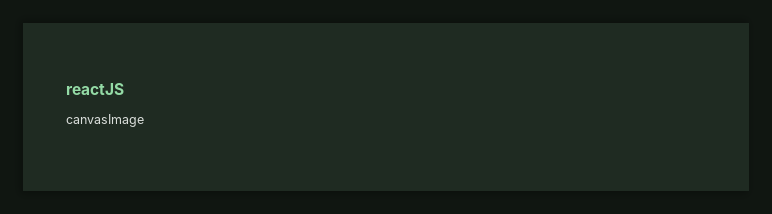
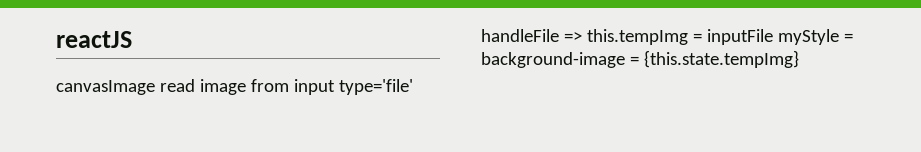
(144, 120) none -> [159,79,413,95] [481,29,853,45] [481,50,799,68] read image from input type='file' handleFile => this.tempImg = inputFile myStyle = background-image = {this.state.tempImg}

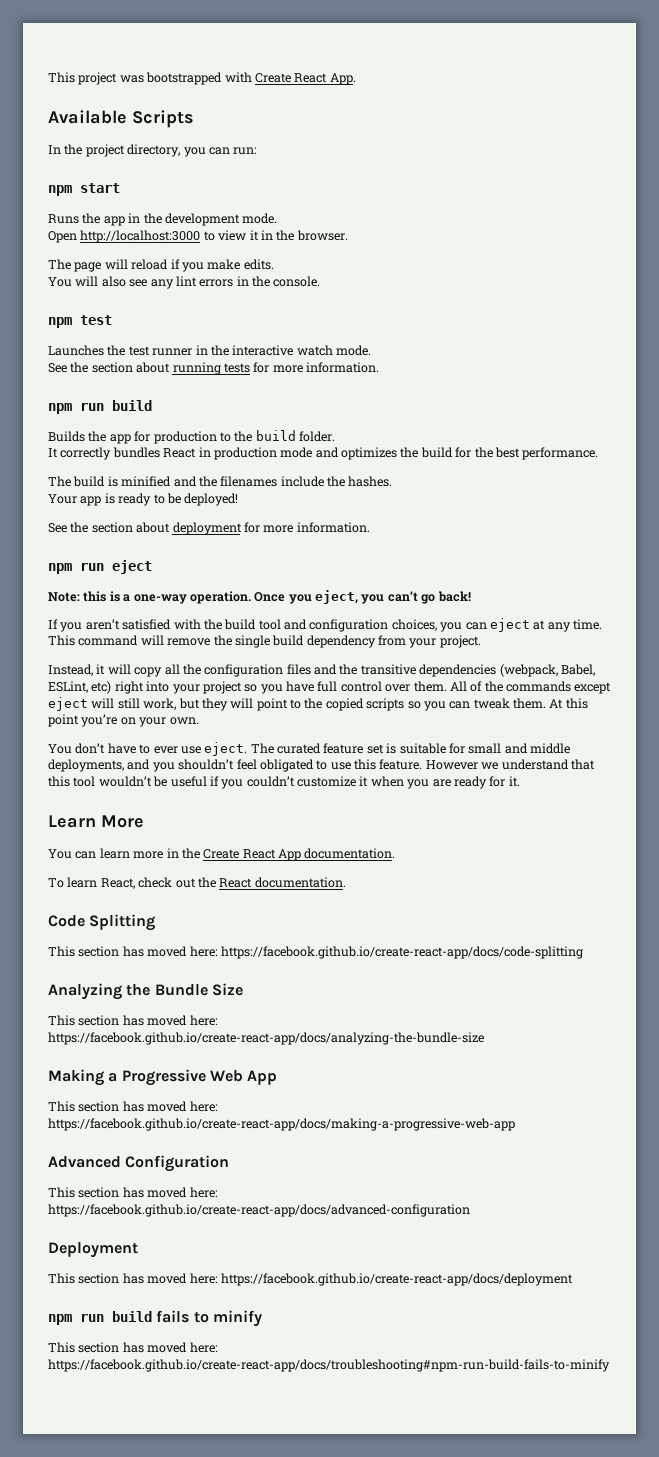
[56,31,132,48] [56,79,413,95] [481,29,853,45] [481,50,799,68] reactJS // canvasImage read image from input type='file' handleFile => this.tempImg = inputFile myStyle = background-image = {this.state.tempImg} -> [48,72,356,85] [48,110,194,128] [48,144,258,157] [48,183,120,196] [48,213,278,226] [48,230,348,243] [48,259,274,272] [48,276,321,289] [48,315,112,328] [48,345,371,356] [48,362,379,375] [48,400,152,414] [48,430,335,444] [48,447,599,460] [48,476,393,487] [48,493,239,506] [48,522,370,535] [48,560,152,574] [48,590,471,604] [48,618,602,632] [48,635,481,648] [48,664,595,677] [48,681,612,694] [48,697,588,711] [48,714,199,727] [48,742,570,756] [48,759,595,772] [48,776,520,789] [48,815,144,828] [48,848,396,861] [48,877,346,889] [48,914,156,931] [48,946,583,959] [48,983,243,1000] [48,1015,218,1026] [48,1032,484,1045] [48,1069,278,1086] [48,1101,218,1112] [48,1118,515,1131] [48,1155,230,1172] [48,1187,218,1198] [48,1204,470,1217] [48,1242,138,1258] [48,1273,573,1286] [48,1310,262,1327] [48,1342,218,1353] [48,1359,610,1372] This project was bootstrapped with Create React App. // Available Scripts // In the project directory, you can run: // npm start // Runs the app in the development mode. // Open http://localhost:3000 to view it in the browser. // The page will reload if you make edits. // You will also see any lint errors in the console. // npm test // Launches the test runner in the interactive watch mode. // See the section about running tests for more information. // npm run build // Builds the app for production to the build folder. // It correctly bundles React in production mode and optimizes the build for the best performance. // The build is minified and the filenames include the hashes. // Your app is ready to be deployed! // See the section about deployment for more information. // npm run eject // Note: this is a one-way operation. Once you eject, you can’t go back! // If you aren’t satisfied with the build tool and configuration choices, you can eject at any time. This command will remove the single build dependency from your project. // Instead, it will copy all the configuration files and the transitive dependencies (webpack, Babel, ESLint, etc) right into your project so you have full control over them. All of the commands except eject will still work, but they will point to the copied scripts so you can tweak them. At this point you’re on your own. // You don’t have to ever use eject. The curated feature set is suitable for small and middle deployments, and you shouldn’t feel obligated to use this feature. However we understand that this tool wouldn’t be useful if you couldn’t customize it when you are ready for it. // Learn More // You can learn more in the Create React App documentation. // To learn React, check out the React documentation. // Code Splitting // This section has moved here: https://facebook.github.io/create-react-app/docs/code-splitting // Analyzing the Bundle Size // This section has moved here: https://facebook.github.io/create-react-app/docs/analyzing-the-bundle-size // Making a Progressive Web App // This section has moved here: https://facebook.github.io/create-react-app/docs/making-a-progressive-web-app // Advanced Configuration // This section has moved here: https://facebook.github.io/create-react-app/docs/advanced-configuration // Deployment // This section has moved here: https://facebook.github.io/create-react-app/docs/deployment // npm run build fails to minify // This section has moved here: https://facebook.github.io/create-react-app/docs/troubleshooting#npm-run-build-fails-to-minify

